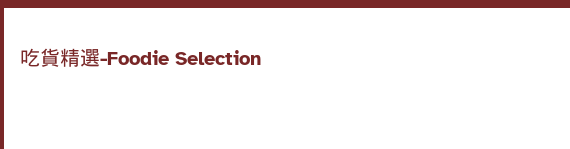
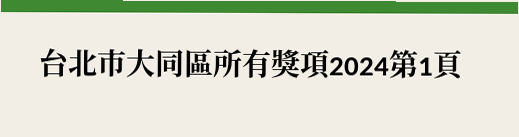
[20,48,261,67] 吃貨精選-Foodie Selection -> [38,48,467,81] 台北市大同區所有獎項2024第1頁

